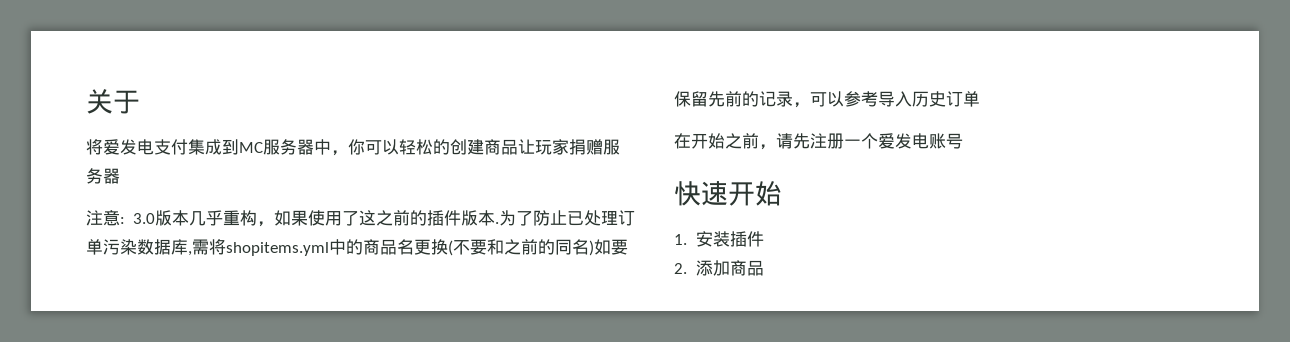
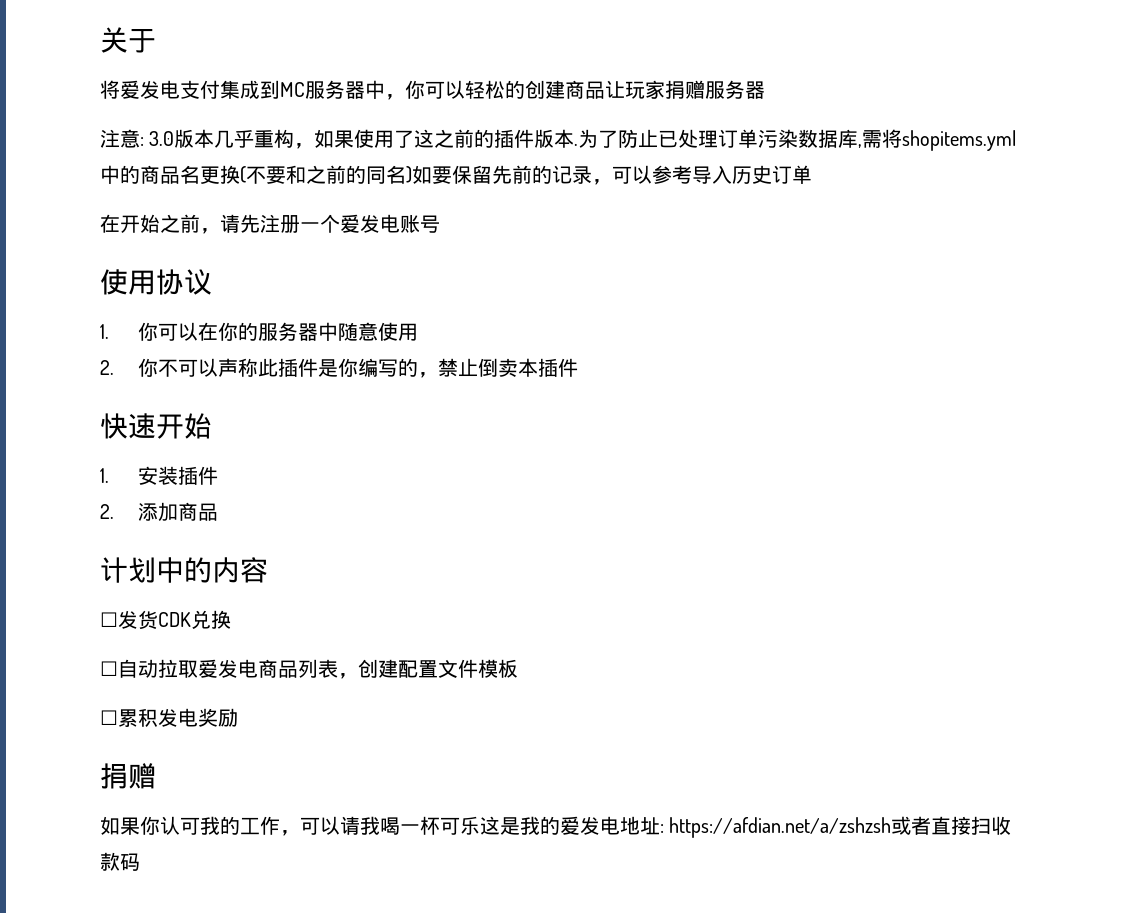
(963, 141) none -> [100,269,212,295] [100,322,418,341] [100,358,578,378] // 使用协议 // 1.你可以在你的服务器中随意使用 // 2.你不可以声称此插件是你编写的，禁止倒卖本插件
(764, 268) none -> [100,557,268,583] [100,610,231,630] [100,659,518,679] [100,708,238,727] [100,763,156,789] [100,816,1012,838] [100,852,140,871] // 计划中的内容 // ☐发货CDK兑换 // ☐自动拉取爱发电商品列表，创建配置文件模板 // ☐累积发电奖励 // 捐赠 // 如果你认可我的工作，可以请我喝一杯可乐这是我的爱发电地址: https://afdian.net/a/zshzsh或者直接扫收款码

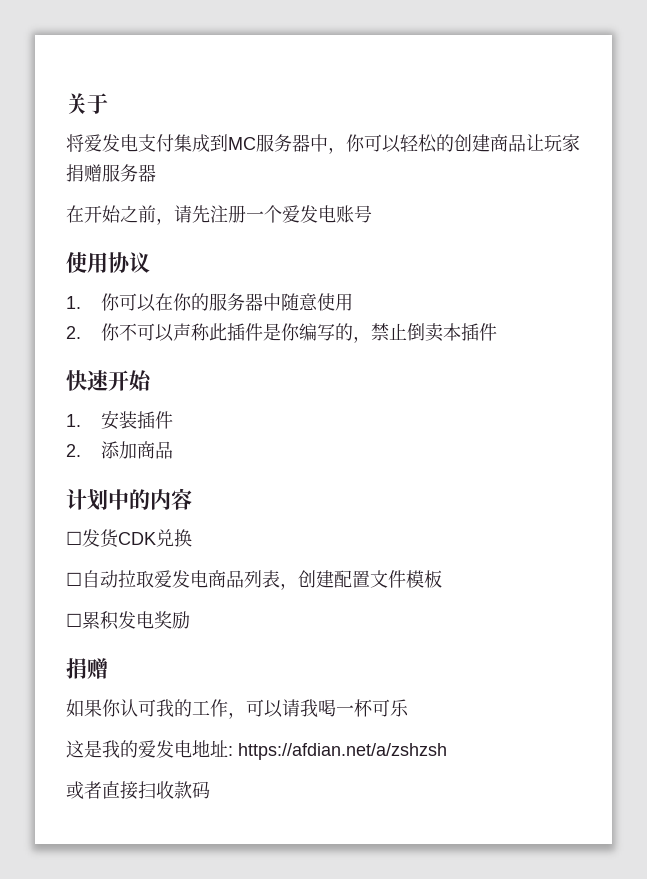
[100,129,1017,151] [100,165,812,185] // 注意: 3.0版本几乎重构，如果使用了这之前的插件版本.为了防止已处理订单污染数据库,需将shopitems.yml中的商品名更换(不要和之前的同名)如要保留先前的记录，可以参考导入历史订单 -> (156, 173) none
(480, 825) none -> (409, 708) //
(892, 827) none -> (447, 751) //

